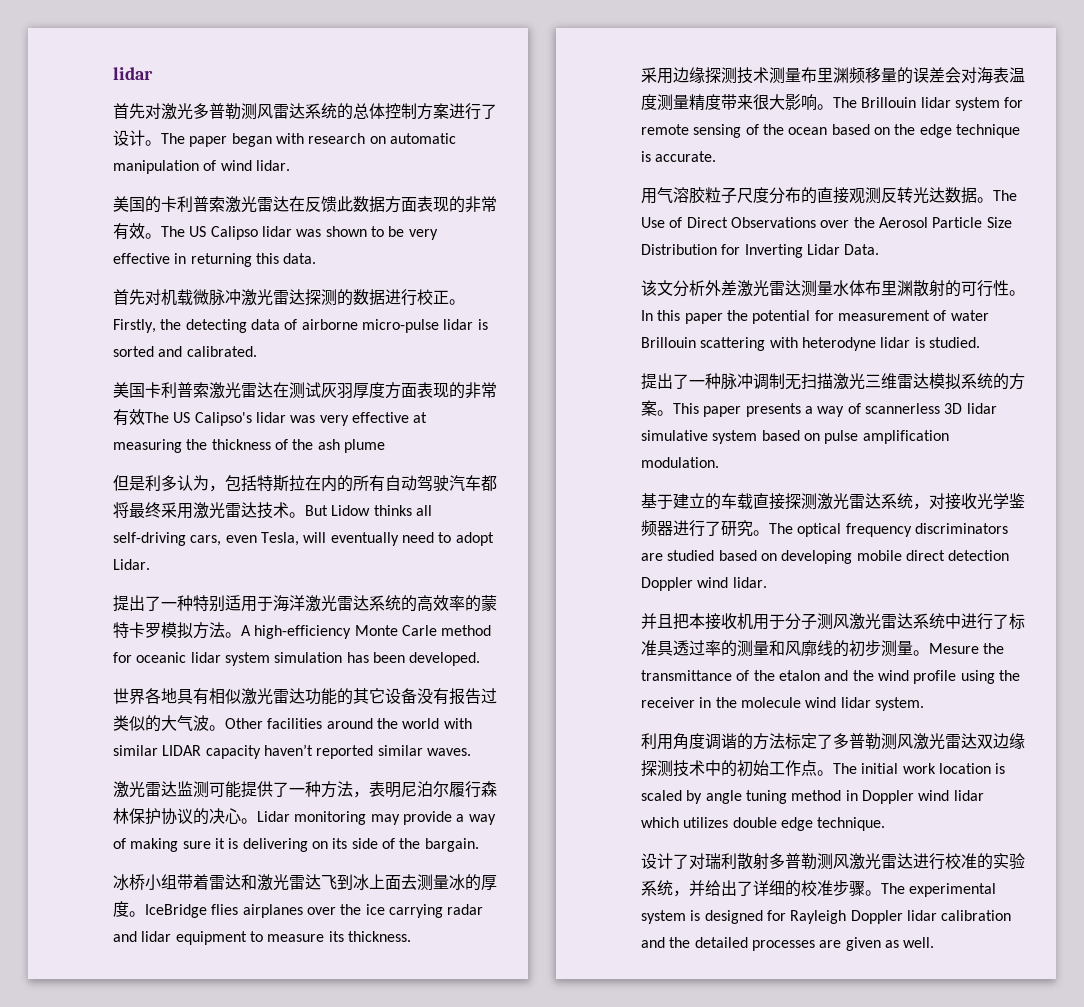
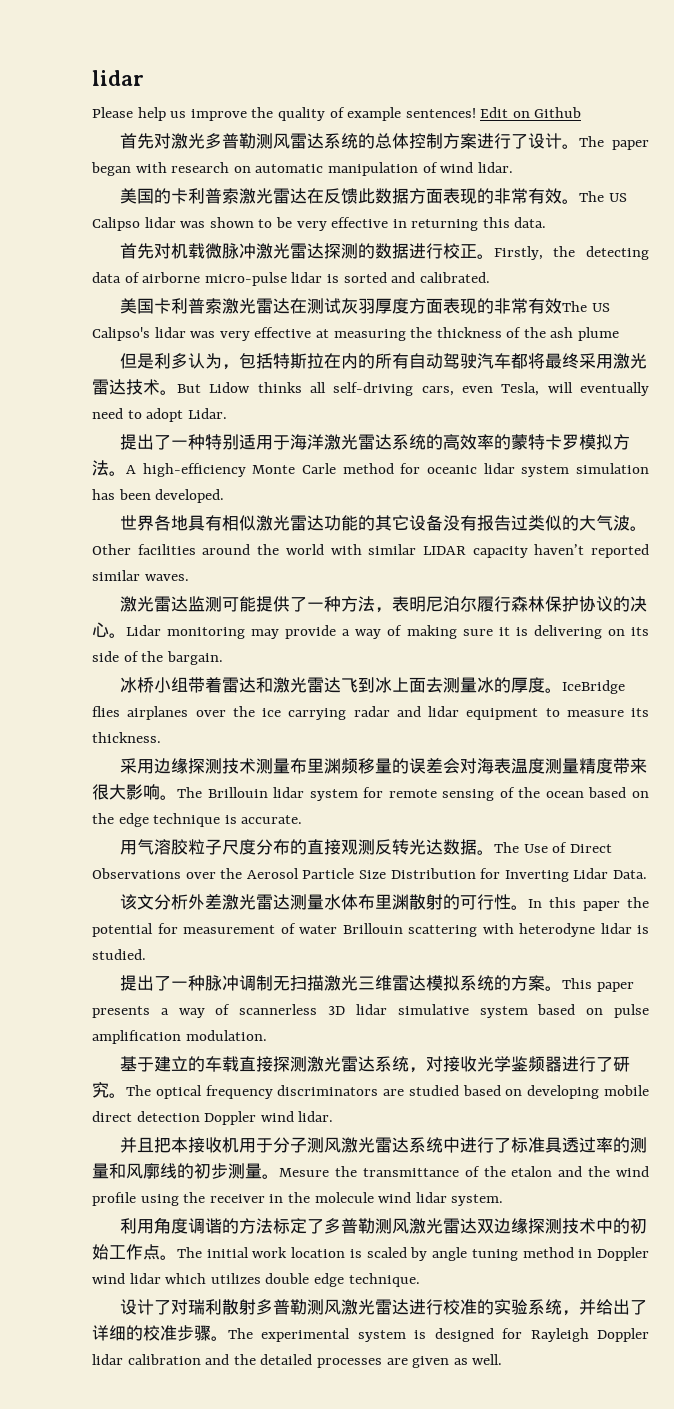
[113,67,153,80] lidar -> [92,70,144,86] [92,107,582,121] lidar // Please help us improve the quality of example sentences! Edit on Github

